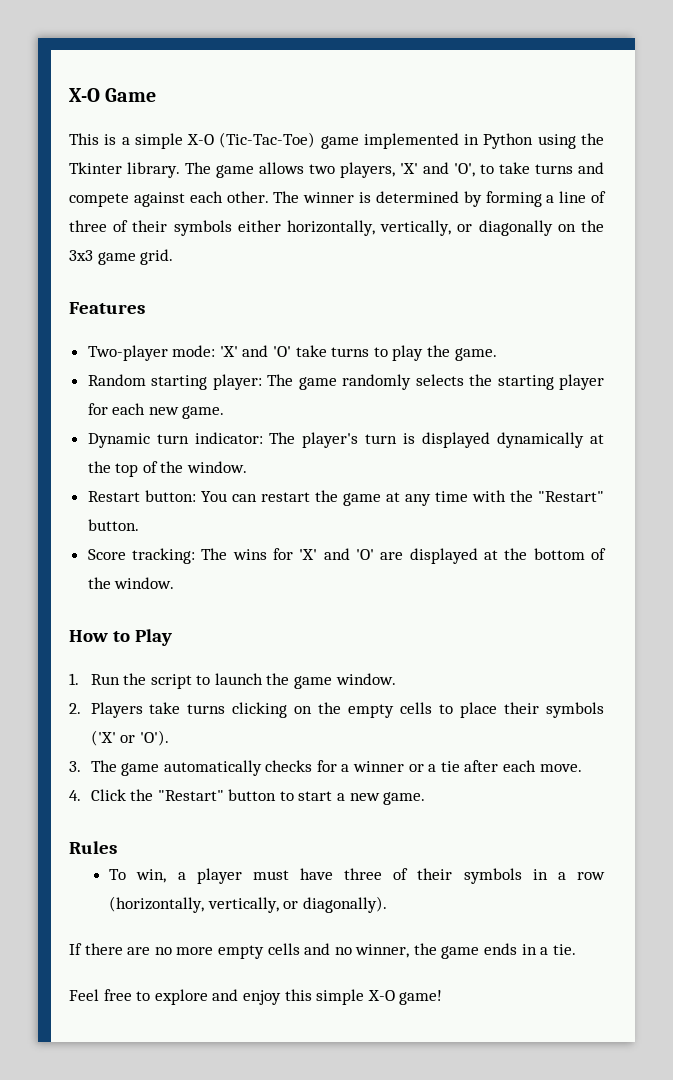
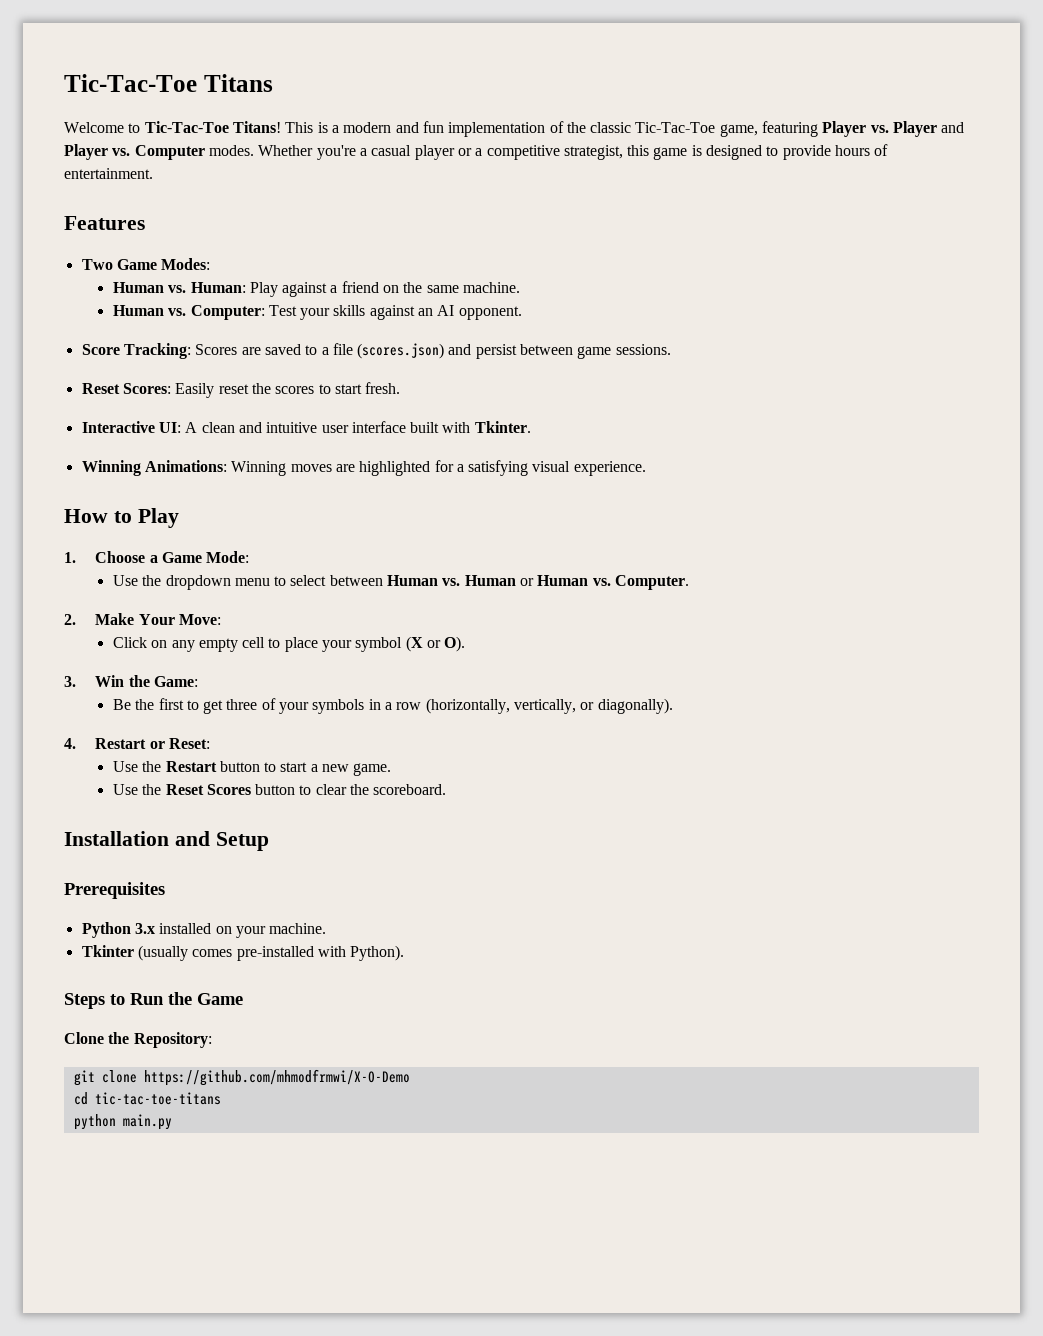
[69,88,157,102] [69,132,604,149] [69,162,604,178] [69,191,606,207] [69,220,604,236] [69,249,174,265] [69,302,145,314] [87,345,497,361] [87,374,604,390] [87,403,225,419] [87,432,604,448] [87,461,248,477] [87,490,604,506] [87,519,139,531] [87,548,606,564] [87,577,175,589] [69,629,172,646] [69,673,396,689] [69,702,604,718] [90,730,169,746] [69,760,582,776] [69,789,426,805] [69,841,117,854] [109,868,453,884] X-O Game // This is a simple X-O (Tic-Tac-Toe) game implemented in Python using the Tkinter library. The game allows two players, 'X' and 'O', to take turns and compete against each other. The winner is determined by forming a line of three of their symbols either horizontally, vertically, or diagonally on the 3x3 game grid. // Features // Two-player mode: 'X' and 'O' take turns to play the game. // Random starting player: The game randomly selects the starting player for each new game. // Dynamic turn indicator: The player's turn is displayed dynamically at the top of the window. // Restart button: You can restart the game at any time with the "Restart" button. // Score tracking: The wins for 'X' and 'O' are displayed at the bottom of the window. // How to Play // 1. Run the script to launch the game window. // 2. Players take turns clicking on the empty cells to place their symbols ('X' or 'O'). // 3. The game automatically checks for a winner or a tie after each move. // 4. Click the "Restart" button to start a new game. // Rules // To win, a player must have three of their -> [64,74,273,92] [64,121,965,137] [64,144,889,160] [64,168,153,179] [64,216,145,230] [81,258,211,270] [112,281,521,297] [112,305,522,320] [81,343,671,359] [81,382,401,398] [81,421,531,433] [81,460,646,476] [64,508,179,528] [64,551,250,563] [112,575,690,590] [64,613,221,625] [112,636,466,652] [64,675,198,687] [112,698,310,714] Tic-Tac-Toe Titans // Welcome to Tic-Tac-Toe Titans! This is a modern and fun implementation of the classic Tic-Tac-Toe game, featuring Player vs. Player and Player vs. Computer modes. Whether you're a casual player or a competitive strategist, this game is designed to provide hours of entertainment. // Features // Two Game Modes: // Human vs. Human: Play against a friend on the same machine. // Human vs. Computer: Test your skills against an AI opponent. // Score Tracking: Scores are saved to a file (scores.json) and persist between game sessions. // Reset Scores: Easily reset the scores to start fresh. // Interactive UI: A clean and intuitive user interface built with Tkinter. // Winning Animations: Winning moves are highlighted for a satisfying visual experience. // How to Play // 1. Choose a Game Mode: // Use the dropdown menu to select between Human vs. Human or Human vs. Computer. // 2. Make Your Move: // Click on any empty cell to place your symbol (X or O). // 3. Win the Game: // Be the first to get three of your
[69,943,576,959] [69,989,443,1005] If there are no more empty cells and no winner, the game ends in a tie. // Feel free to explore and enjoy this simple X-O game! -> [64,738,210,749] [112,761,392,776] [112,784,447,795] [64,831,269,851] [64,882,165,899] [81,922,327,938] [81,945,405,961] [64,992,243,1009] [64,1032,212,1048] [73,1069,410,1086] [73,1092,221,1105] [73,1114,172,1130] 4. Restart or Reset: // Use the Restart button to start a new game. // Use the Reset Scores button to clear the scoreboard. // Installation and Setup // Prerequisites // Python 3.x installed on your machine. // Tkinter (usually comes pre-installed with Python). // Steps to Run the Game // Clone the Repository: // git clone https://github.com/mhmodfrmwi/X-O-Demo // cd tic-tac-toe-titans // python main.py

